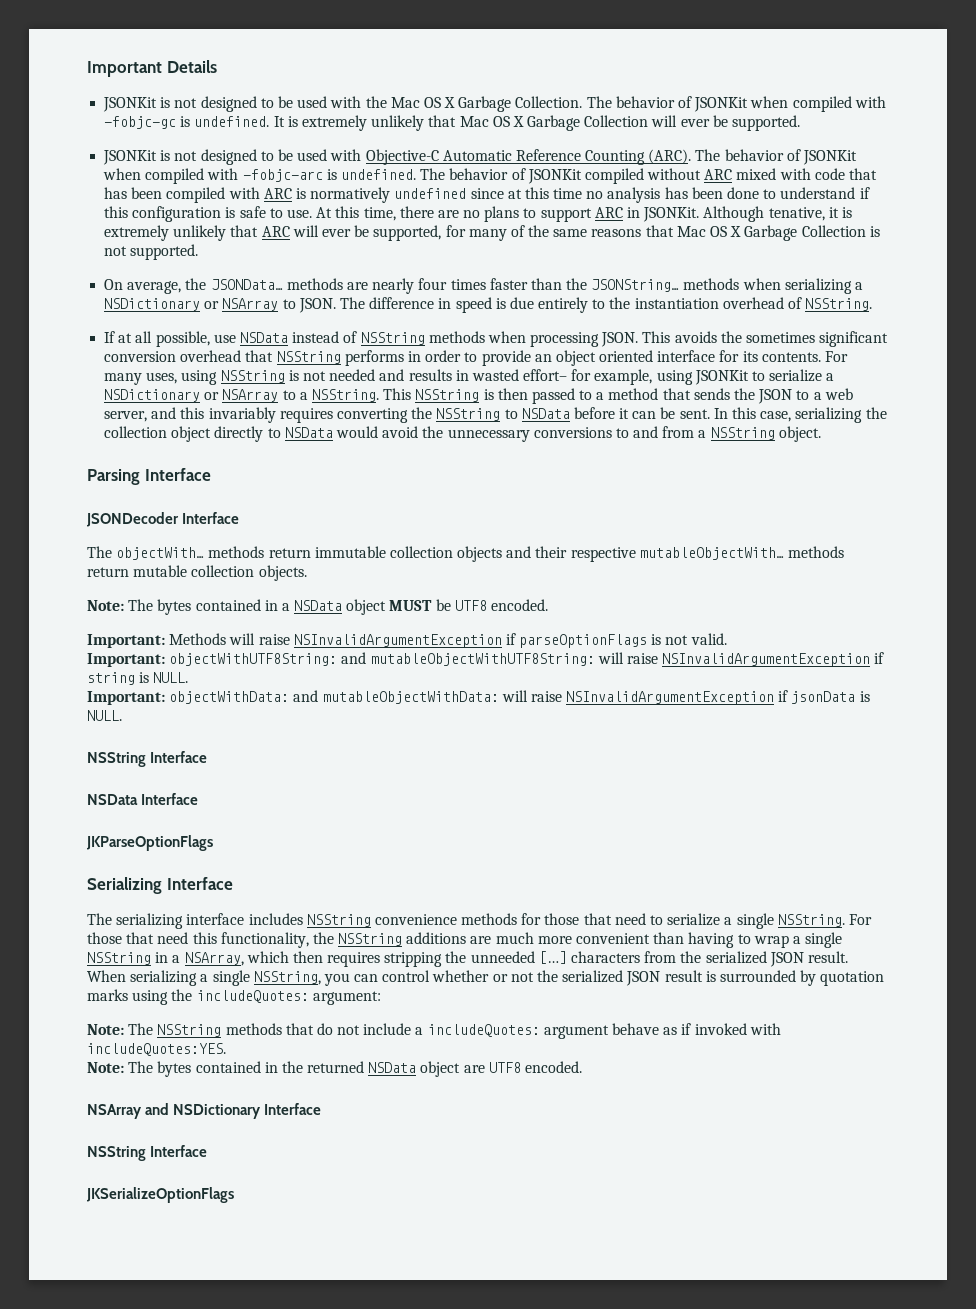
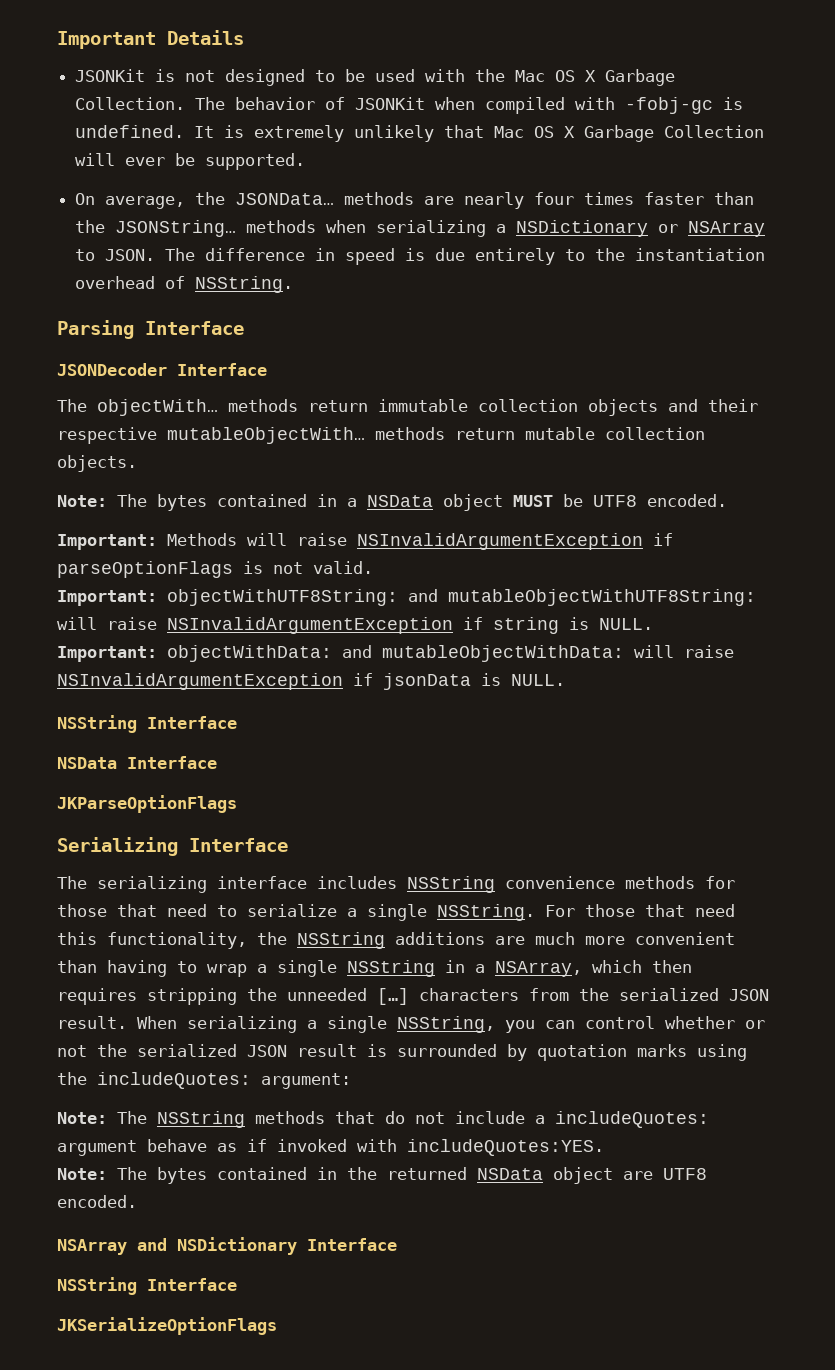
[104,116,177,129] -fobjc-gc -> [625,97,714,114] -fobj-gc
[103,149,858,165] [103,168,878,184] [104,187,870,203] [104,206,852,222] [104,225,880,241] [104,244,199,260] // JSONKit is not designed to be used with Objective-C Automatic Reference Counting (ARC). The behavior of JSONKit when compiled with -fobjc-arc is undefined. The behavior of JSONKit compiled without ARC mixed with code that has been compiled with ARC is normatively undefined since at this time no analysis has been done to understand if this configuration is safe to use. At this time, there are no plans to support ARC in JSONKit. Although tenative, it is extremely unlikely that ARC will ever be supported, for many of the same reasons that Mac OS X Garbage Collection is not supported. -> (306, 161) none
[104,331,889,347] [104,350,849,366] [104,369,835,385] [104,388,853,404] [104,407,887,423] [104,426,821,442] // If at all possible, use NSData instead of NSString methods when processing JSON. This avoids the sometimes significant conversion overhead that NSString performs in order to provide an object oriented interface for its contents. For many uses, using NSString is not needed and results in wasted effort– for example, using JSONKit to serialize a NSDictionary or NSArray to a NSString. This NSString is then passed to a method that sends the JSON to a web server, and this invariably requires converting the NSString to NSData before it can be sent. In this case, serializing the collection object directly to NSData would avoid the unnecessary conversions to and from a NSString object. -> (294, 284) none

